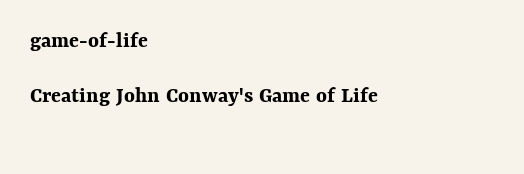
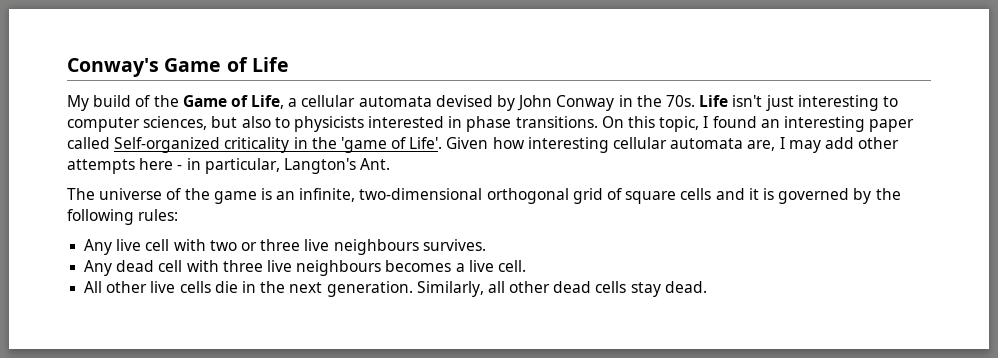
[30,32,148,51] [30,87,161,106] game-of-life // Creating John -> (67, 67) none
(379, 94) none -> [67,95,898,111] [67,116,915,132] [67,137,900,153] [67,158,391,174] [67,188,901,204] [67,209,179,225] [84,239,486,255] [84,260,526,276] [84,281,707,297] // My build of the Game of Life, a cellular automata devised by John Conway in the 70s. Life isn't just interesting to computer sciences, but also to physicists interested in phase transitions. On this topic, I found an interesting paper called Self-organized criticality in the 'game of Life'. Given how interesting cellular automata are, I may add other attempts here - in particular, Langton's Ant. // The universe of the game is an infinite, two-dimensional orthogonal grid of square cells and it is governed by the following rules: // Any live cell with two or three live neighbours survives. // Any dead cell with three live neighbours becomes a live cell. // All other live cells die in the next generation. Similarly, all other dead cells stay dead.

